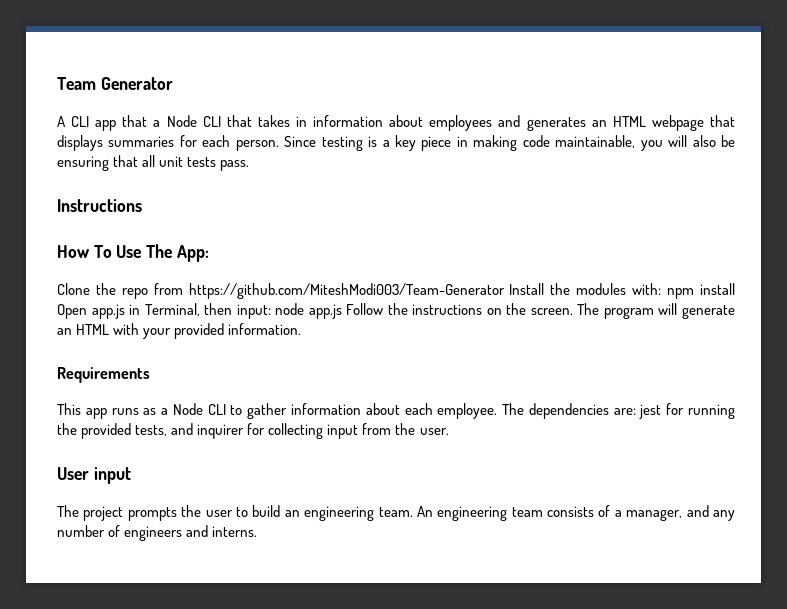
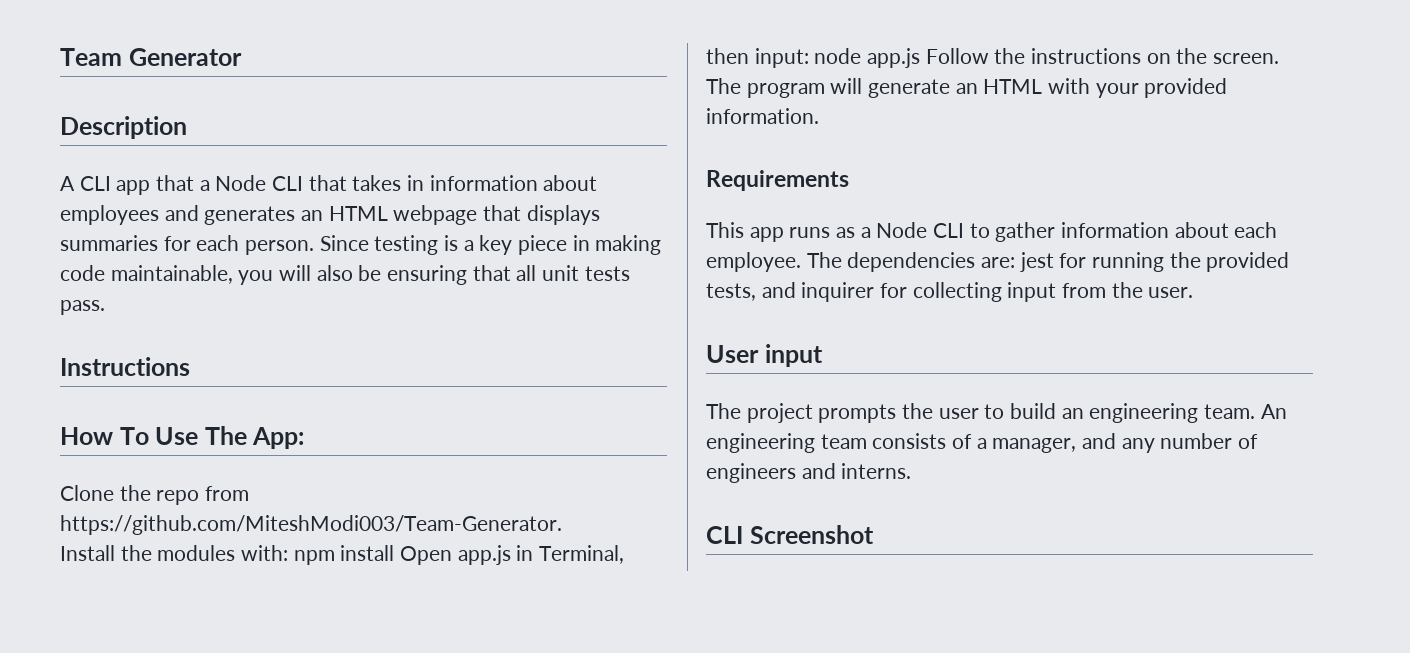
(173, 83) none -> [60,116,187,139] // Description
[188,283,505,299] https://github.com/MiteshModi003/Team-Generator -> [60,515,562,535] https://github.com/MiteshModi003/Team-Generator. //
(258, 531) none -> [706,525,874,544] // CLI Screenshot

